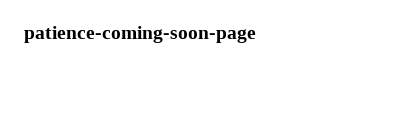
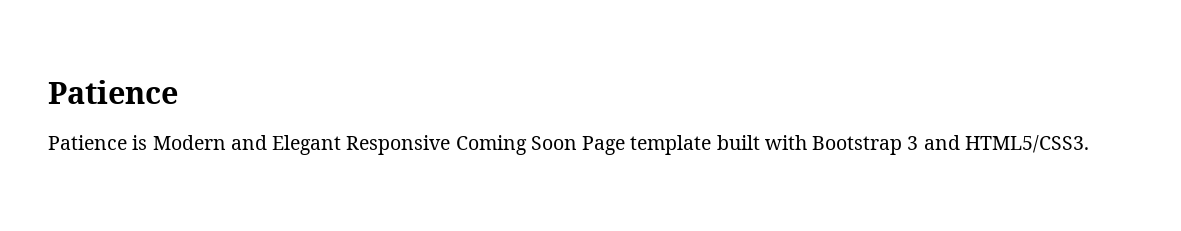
[24,26,256,43] patience-coming-soon-page -> [48,80,178,104] [48,135,1089,155] Patience // Patience is Modern and Elegant Responsive Coming Soon Page template built with Bootstrap 3 and HTML5/CSS3.

